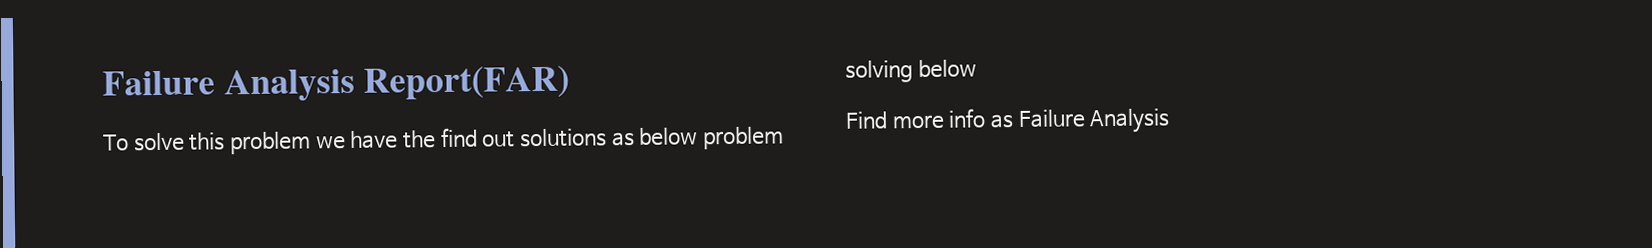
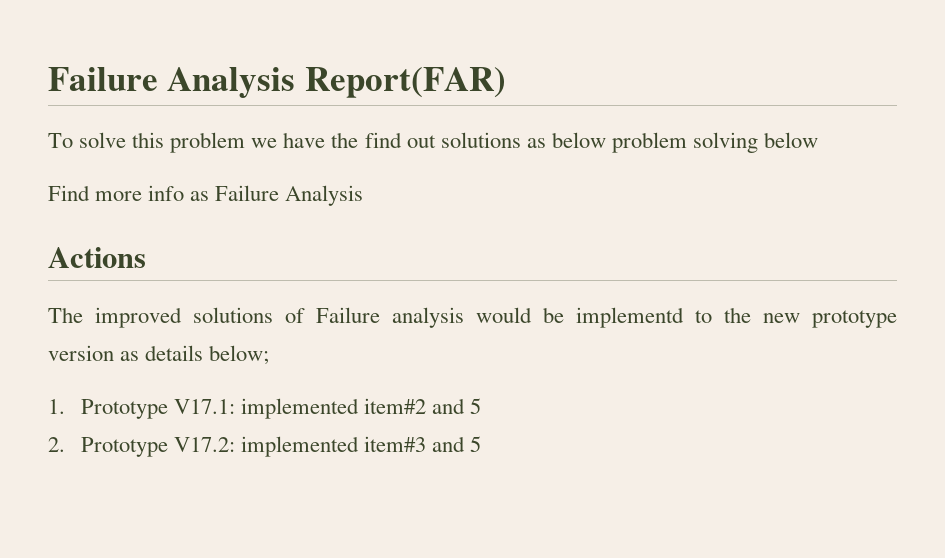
(1171, 121) none -> [48,247,146,268] [48,307,897,328] [48,345,270,365] [48,398,482,419] [48,436,482,457] // Actions // The improved solutions of Failure analysis would be implementd to the new prototype version as details below; // 1. Prototype V17.1: implemented item#2 and 5 // 2. Prototype V17.2: implemented item#3 and 5

